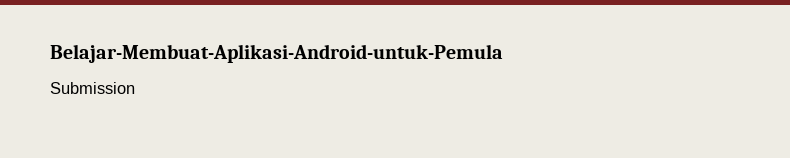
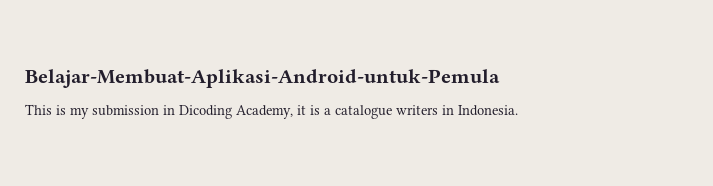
[50,82,135,94] Submission -> [25,104,518,119] This is my submission in Dicoding Academy, it is a catalogue writers in Indonesia.

